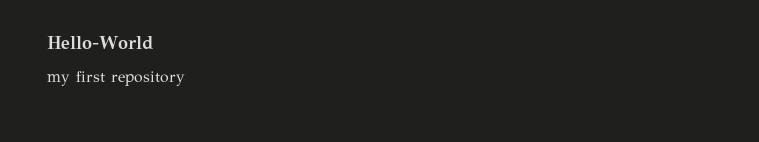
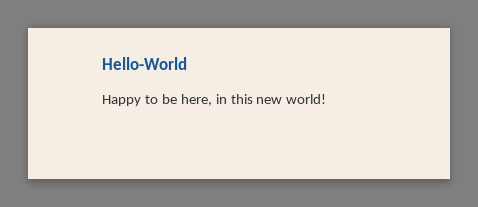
[47,71,185,86] my first repository -> [102,94,327,106] Happy to be here, in this new world!

